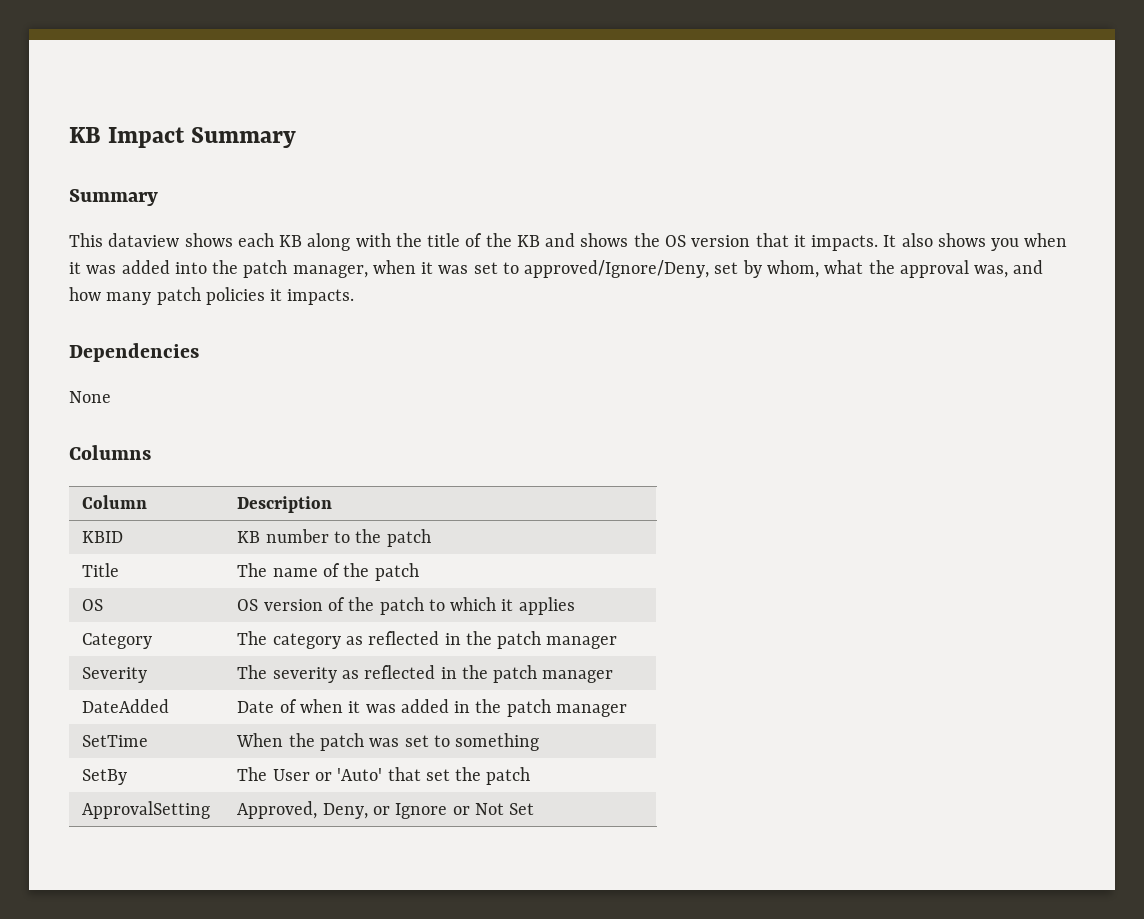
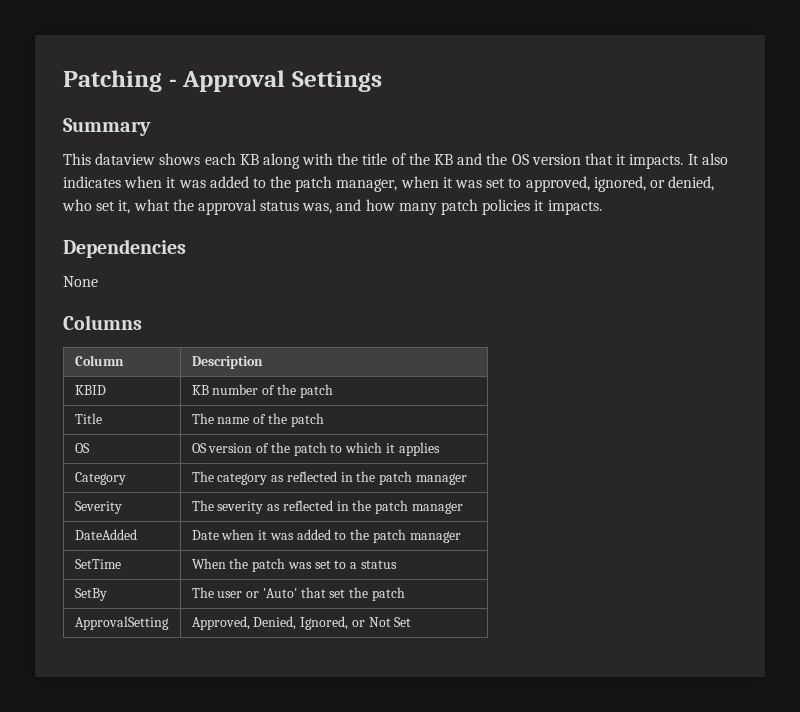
[69,127,297,148] KB Impact Summary -> [63,70,382,92] Patching - Approval Settings
[580,233,629,247] shows -> (483, 159) none
[937,233,1068,251] [69,260,207,274] shows you when it was added into -> [63,176,266,188] indicates when it was added to
[524,260,819,278] approved/Ignore/Deny, set by whom, -> [525,176,715,192] [62,199,131,214] approved, ignored, or denied, who set it,
(969, 269) none -> [260,201,300,211] status
[333,531,350,543] to -> [262,385,276,395] of
[279,699,471,713] of when it was added in -> [221,529,347,540] when it was added to
[455,733,540,751] something -> [350,560,397,569] a status
[272,769,310,781] User -> [217,591,243,598] user
[322,803,448,819] Deny, or Ignore -> [253,616,349,630] Denied, Ignored,

